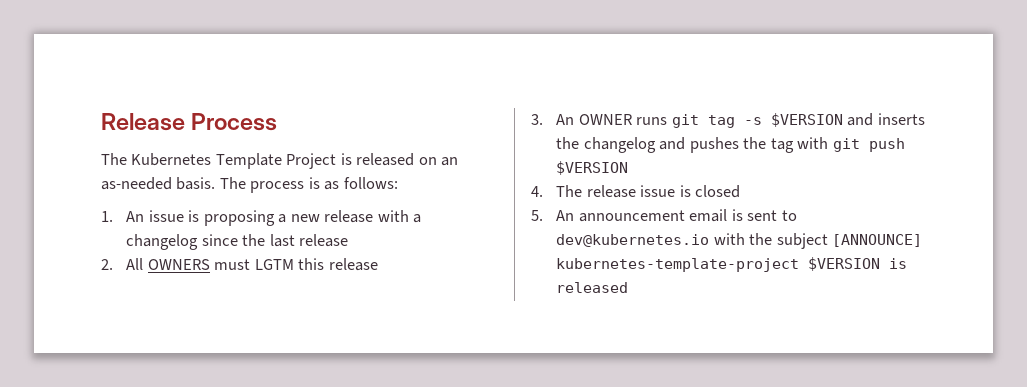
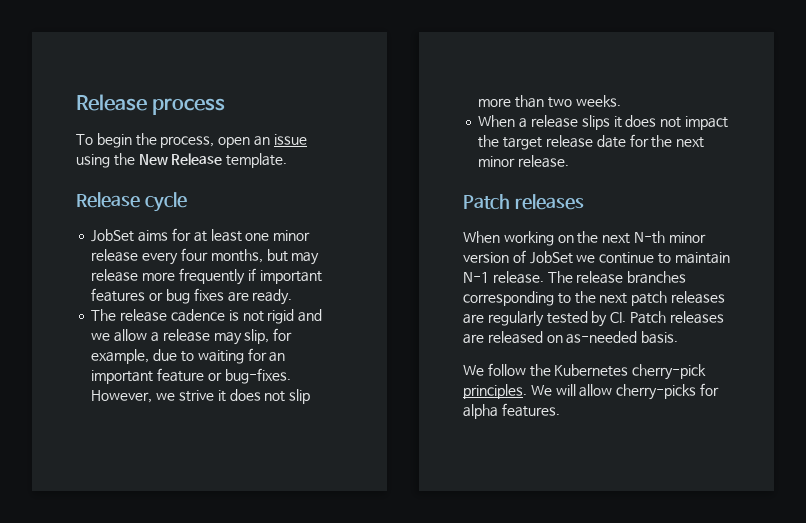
[101,113,278,131] [101,153,352,169] Release Process // The Kubernetes Template Project is -> [76,94,226,115] [76,133,307,148] [76,153,288,168] [76,192,187,212] [91,228,311,242] [91,248,320,265] [91,268,322,285] [91,288,293,305] [91,309,323,324] [91,328,293,345] [91,348,286,364] [91,368,291,384] [91,389,311,404] [478,95,621,108] [478,115,728,130] [478,134,705,150] [478,155,570,168] [463,194,584,210] [463,231,706,246] [463,250,730,264] [463,271,687,284] [463,291,725,306] [463,311,724,327] [463,334,484,344] Release process // To begin the process, open an issue using the New Release template. // Release cycle // JobSet aims for at least one minor release every four months, but may release more frequently if important features or bug fixes are ready. // The release cadence is not rigid and we allow a release may slip, for example, due to waiting for an important feature or bug-fixes. However, we strive it does not slip more than two weeks. // When a release slips it does not impact the target release date for the next minor release. // Patch releases // When working on the next N-th minor version of JobSet we continue to maintain N-1 release. The release branches corresponding to the next patch releases are regularly tested by CI. Patch releases are
[441,157,459,166] an -> (563, 339) none
[219,177,398,193] [101,210,421,226] [126,234,349,250] [101,258,378,271] [531,113,925,128] [556,137,905,153] [556,161,629,175] [531,185,741,198] [531,209,797,222] [556,233,923,249] [556,257,908,272] [556,282,629,293] The process is as follows: // 1. An issue is proposing a new release with a changelog since the last release // 2. All OWNERS must LGTM this release // 3. An OWNER runs git tag -s $VERSION and inserts the changelog and pushes the tag with git push $VERSION // 4. The release issue is closed // 5. An announcement email is sent to dev@kubernetes.io with the subject [ANNOUNCE] kubernetes-template-project $VERSION is released -> [463,363,707,380] [463,383,719,400] [463,403,560,419] // We follow the Kubernetes cherry-pick principles. We will allow cherry-picks for alpha features.

